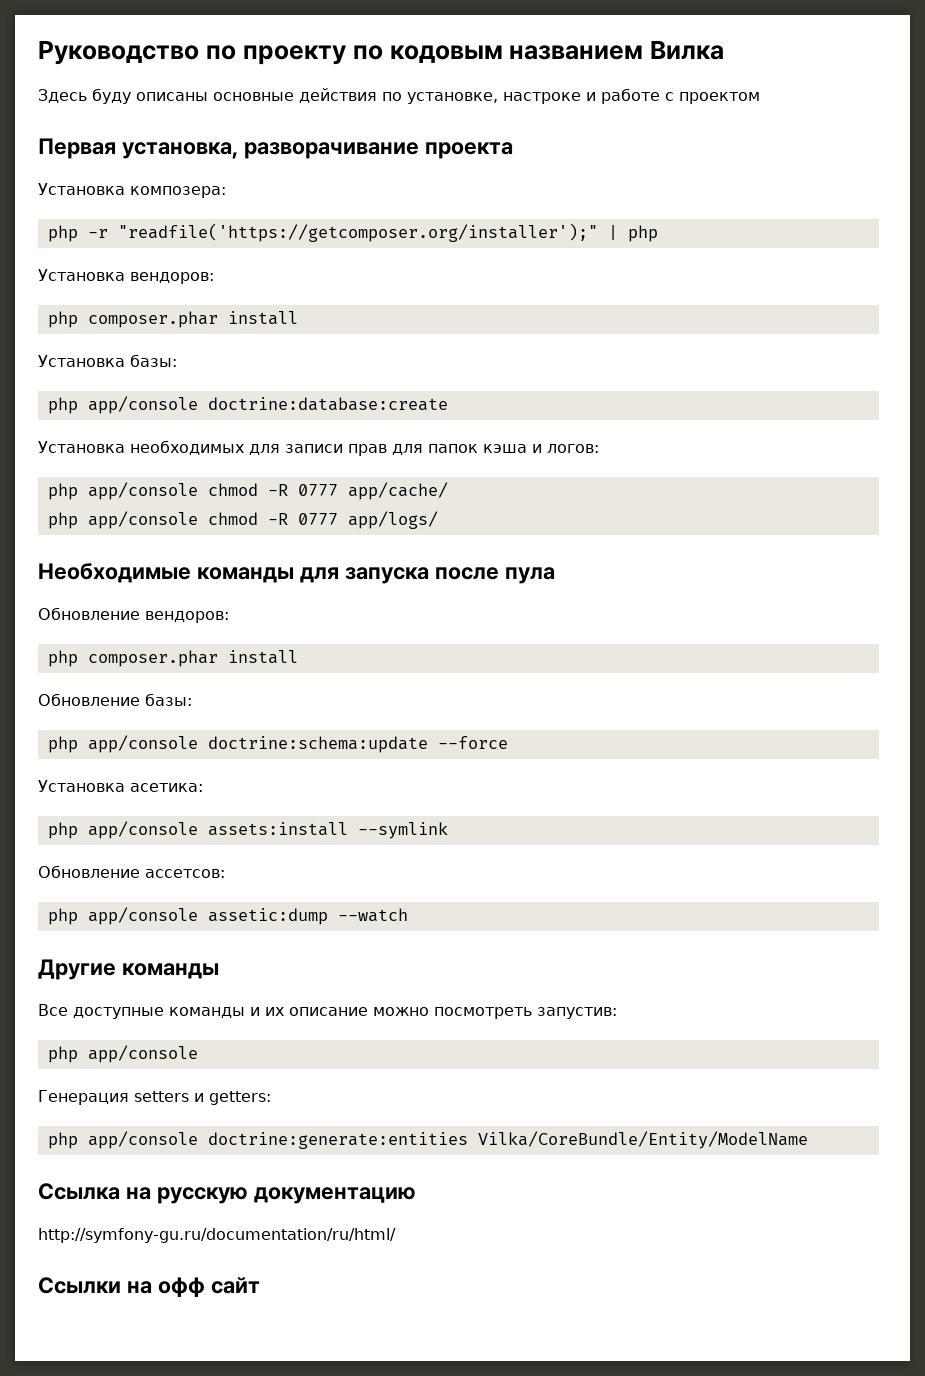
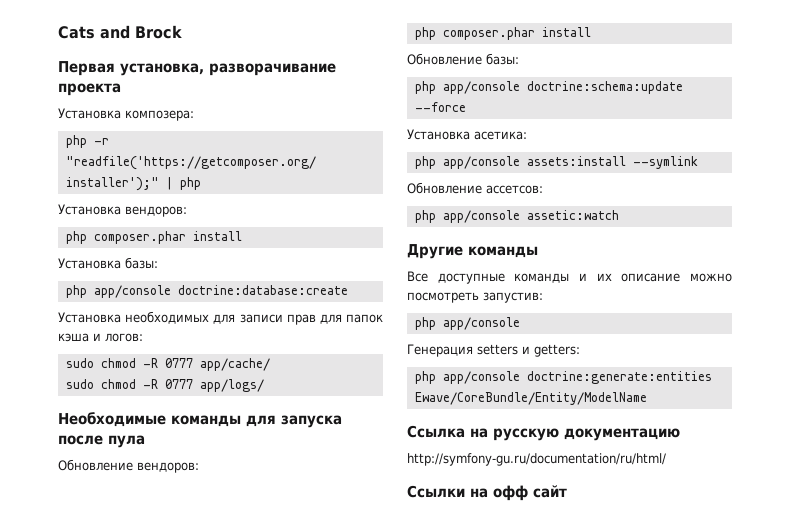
[38,40,725,65] [38,88,760,104] Руководство по проекту по кодовым названием Вилка // Здесь буду описаны основные действия по установке, настроке и работе с проектом -> [58,25,182,39] Cats and Brock
[47,482,198,500] php app/console -> [65,358,94,368] sudo
[47,511,198,529] php app/console -> [65,379,94,389] sudo
[207,908,408,925] assetic:dump --watch -> [526,210,619,220] assetic:watch
[477,1131,808,1149] Vilka/CoreBundle/Entity/ModelName -> [414,392,647,405] Ewave/CoreBundle/Entity/ModelName

